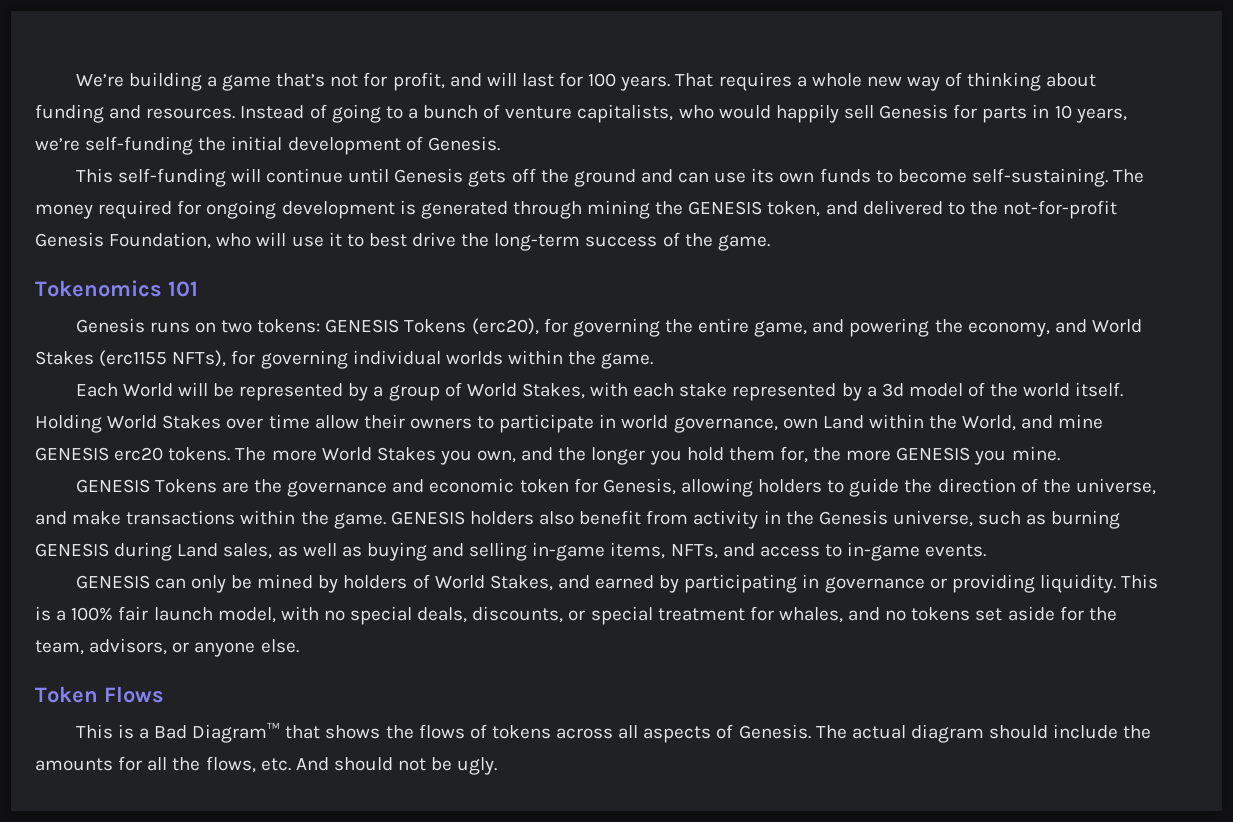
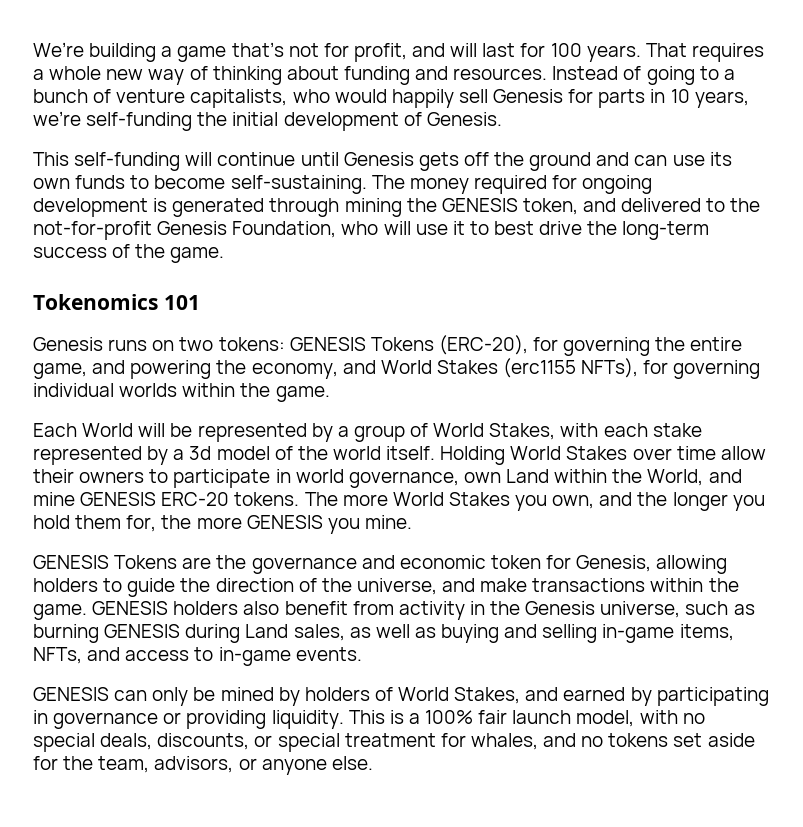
[471,318,539,335] (erc20), -> [438,335,528,355] (ERC-20),
[114,447,164,461] erc20 -> [161,492,230,506] ERC-20
[35,686,164,703] [75,722,1152,743] [35,756,498,775] // Token Flows // This is a Bad Diagram™ that shows the flows of tokens across all aspects of Genesis. The actual diagram should include the amounts for all the flows, etc. And should not be ugly. -> (373, 763) none

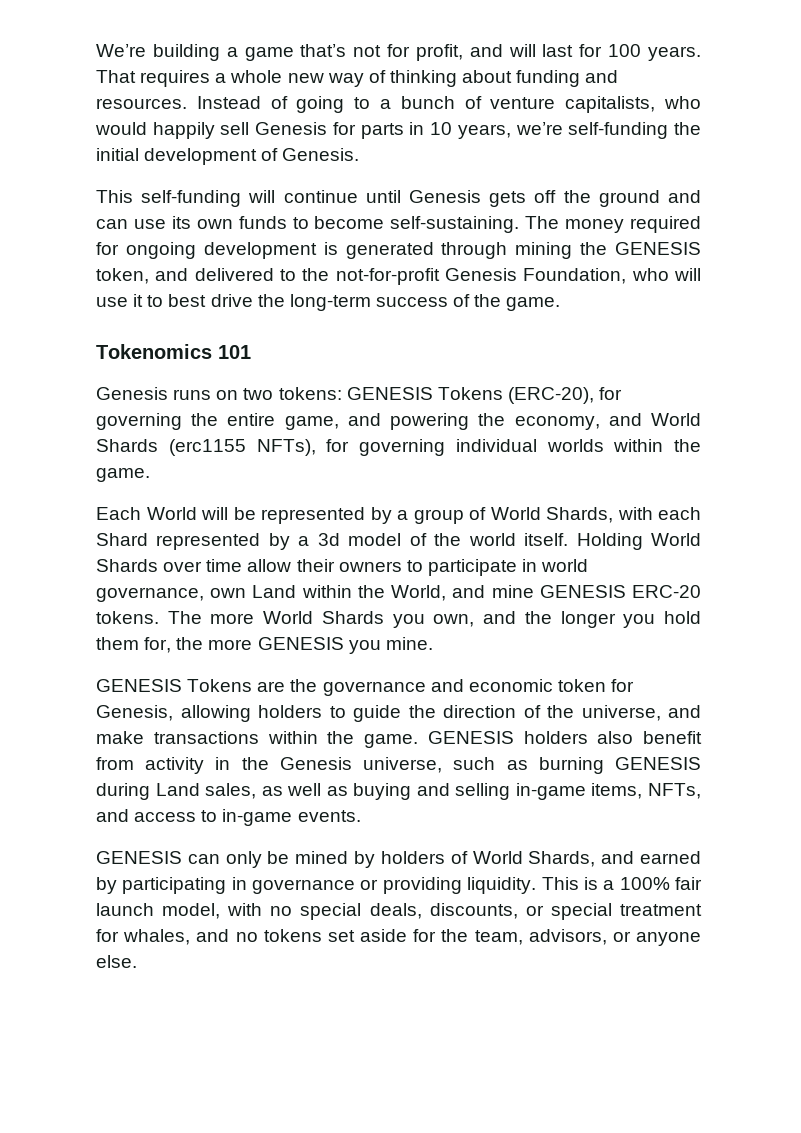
[436,360,498,374] Stakes -> [96,439,158,452] Shards
[489,423,556,440] Stakes, -> [546,507,613,523] Shards,
[652,423,702,437] stake -> [96,533,148,546] Shard
[566,446,628,460] Stakes -> [96,559,158,572] Shards
[448,492,510,506] Stakes -> [321,611,384,624] Shards
[454,687,521,704] Stakes, -> [528,851,596,867] Shards,

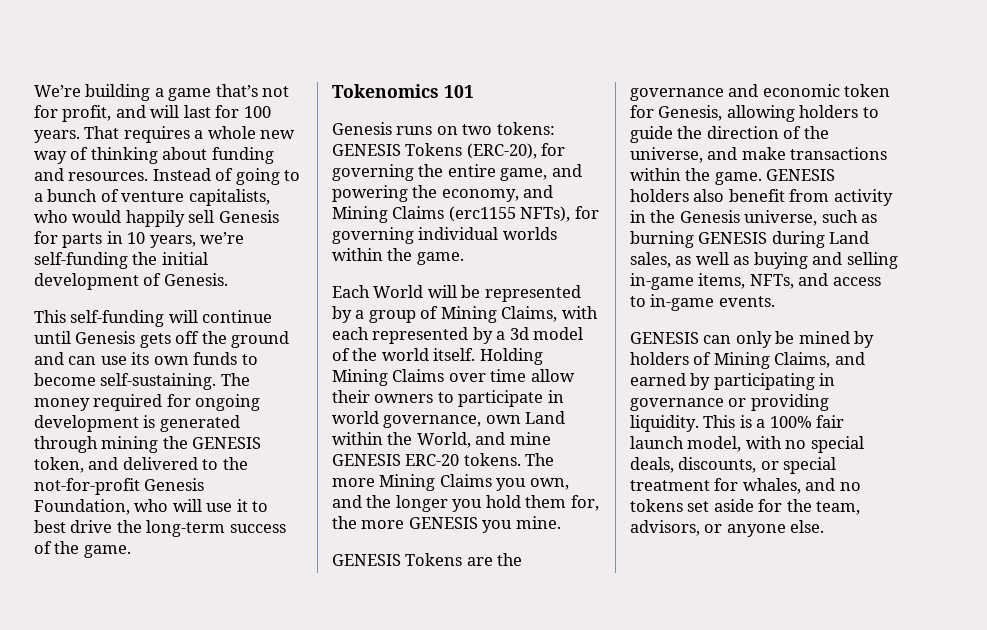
[651,413,701,426] [96,439,158,452] World Shards -> [332,206,445,223] Mining Claims
[490,507,613,523] World Shards, -> [440,306,558,323] Mining Claims,
[96,533,148,546] Shard -> (369, 333) none
[650,533,701,546] [96,559,158,572] World Shards -> [332,369,445,386] Mining Claims
[263,611,384,624] World Shards -> [379,474,492,491] Mining Claims
[472,851,596,867] World Shards, -> [713,352,831,369] Mining Claims,

